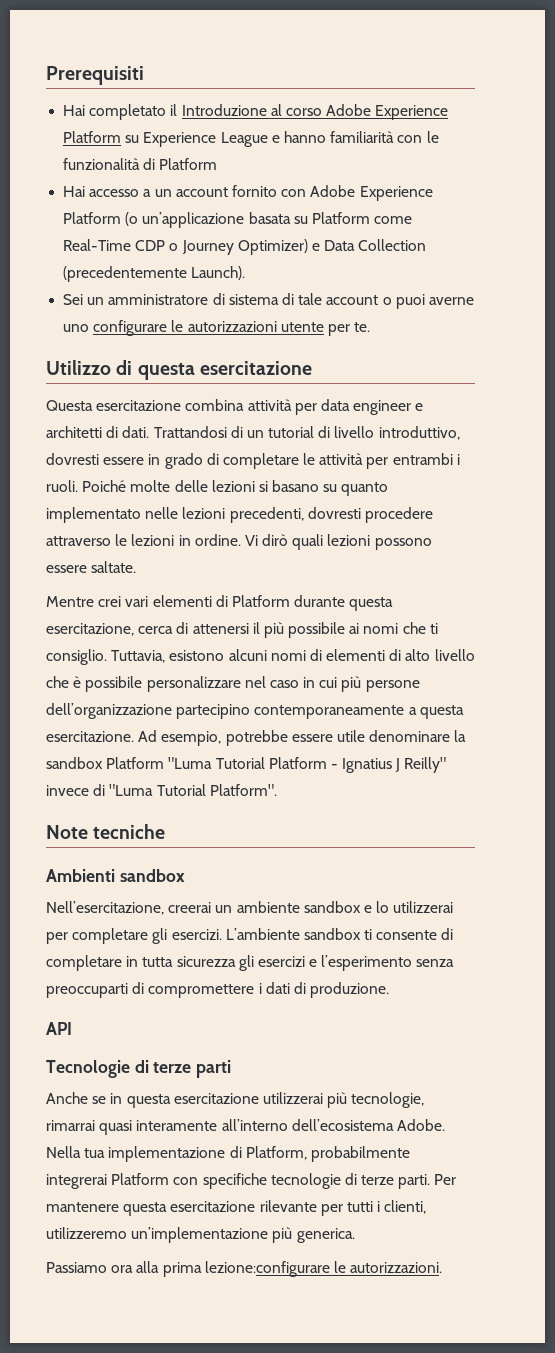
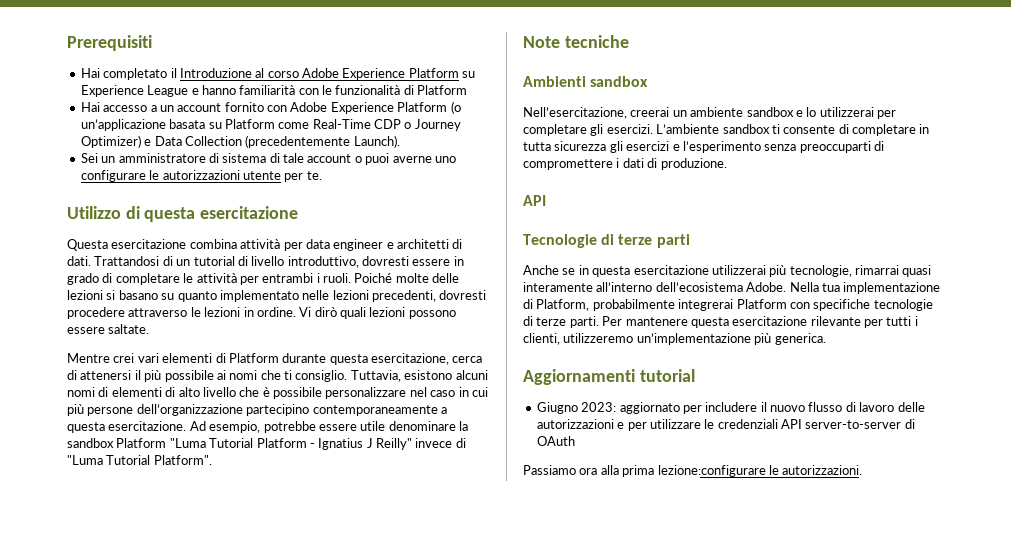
(355, 1235) none -> [523,369,695,385] [536,402,925,414] [536,419,915,431] [536,436,575,446] // Aggiornamenti tutorial // Giugno 2023: aggiornato per includere il nuovo flusso di lavoro delle autorizzazioni e per utilizzare le credenziali API server-to-server di OAuth

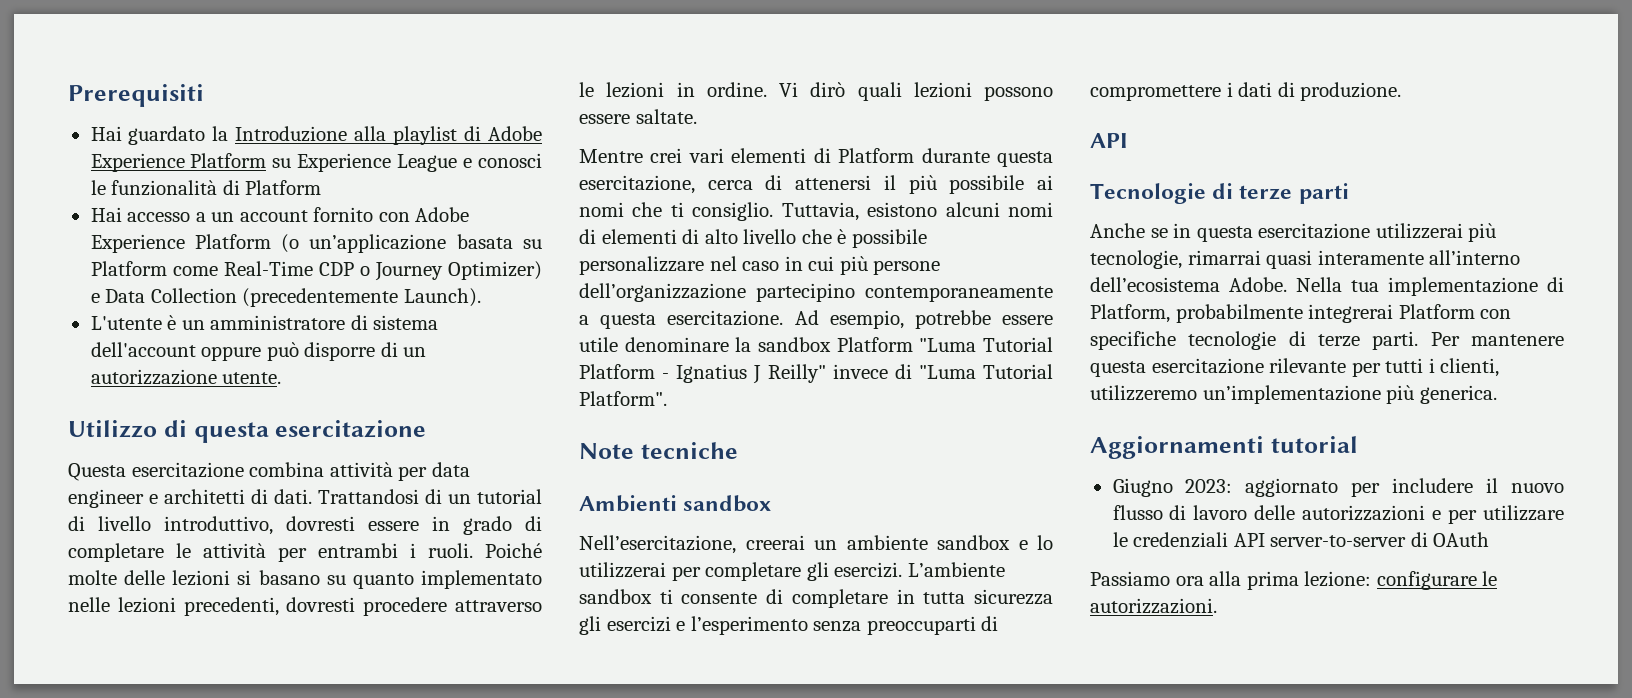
[103,68,299,80] completato il Introduzione al corso -> [128,126,482,145] guardato la Introduzione alla playlist di
[201,85,319,95] hanno familiarità con -> [478,153,542,168] conosci
[80,153,98,163] Sei -> [90,315,177,330] L'utente è
[269,153,456,165] [80,170,322,182] di tale account o puoi averne uno configurare le autorizzazioni utente per te. -> [90,342,427,361] [90,369,282,385] dell'account oppure può disporre di un autorizzazione utente.
[657,465,766,477] lezione:configurare -> [1304,571,1477,590] lezione: configurare

